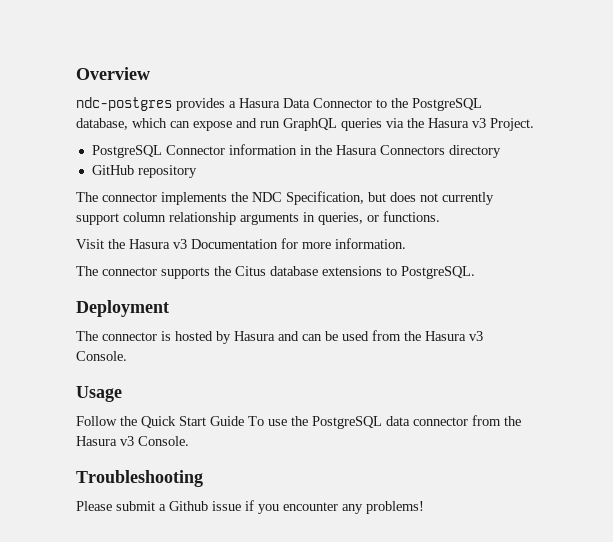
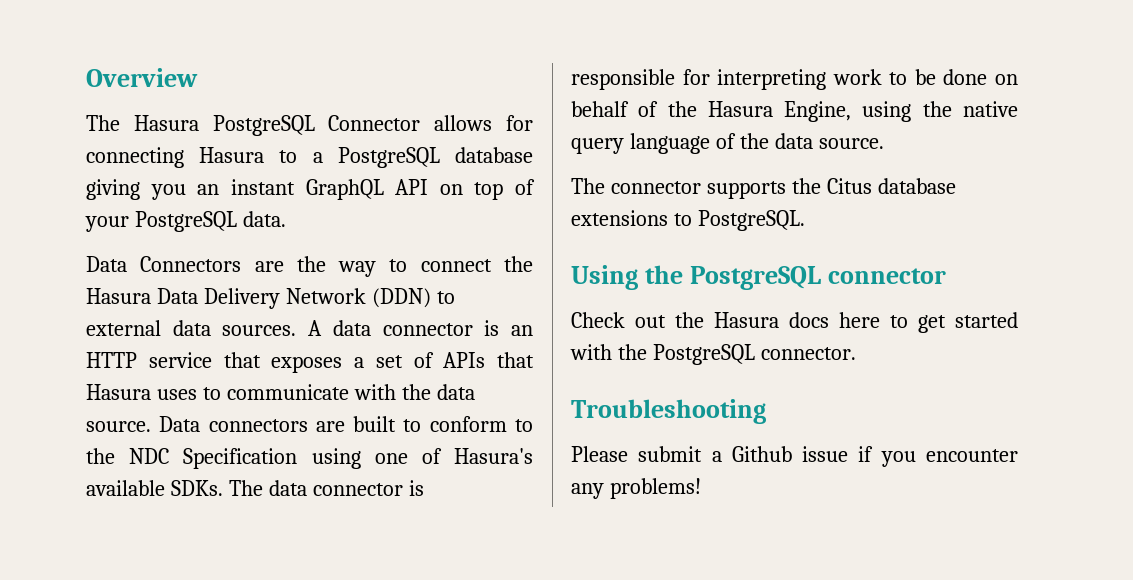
[76,97,482,111] [76,118,534,131] [91,144,501,158] [91,165,197,178] [76,191,494,205] [76,211,440,225] [76,238,406,249] ndc-postgres provides a Hasura Data Connector to the PostgreSQL database, which can expose and run GraphQL queries via the Hasura v3 Project. // PostgreSQL Connector information in the Hasura Connectors directory // GitHub repository // The connector implements the NDC Specification, but does not currently support column relationship arguments in queries, or functions. // Visit the Hasura v3 Documentation for more information. -> [86,115,533,136] [86,147,533,168] [86,179,535,200] [85,211,286,232] [86,256,533,277] [86,288,455,309] [86,320,533,336] [86,352,534,373] [86,384,475,400] [86,416,533,432] [86,448,533,469] [86,480,424,496] [571,69,1018,90] [571,101,1018,122] [571,133,884,154] The Hasura PostgreSQL Connector allows for connecting Hasura to a PostgreSQL database giving you an instant GraphQL API on top of your PostgreSQL data. // Data Connectors are the way to connect the Hasura Data Delivery Network (DDN) to external data sources. A data connector is an HTTP service that exposes a set of APIs that Hasura uses to communicate with the data source. Data connectors are built to conform to the NDC Specification using one of Hasura's available SDKs. The data connector is responsible for interpreting work to be done on behalf of the Hasura Engine, using the native query language of the data source.
[76,300,169,317] [76,330,483,344] [76,351,127,361] [76,386,122,402] [76,415,521,429] [76,436,189,446] Deployment // The connector is hosted by Hasura and can be used from the Hasura v3 Console. // Usage // Follow the Quick Start Guide To use the PostgreSQL data connector from the Hasura v3 Console. -> [571,265,946,290] [571,312,1018,333] [570,344,856,365] Using the PostgreSQL connector // Check out the Hasura docs here to get started with the PostgreSQL connector.

